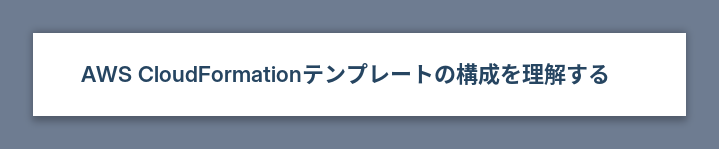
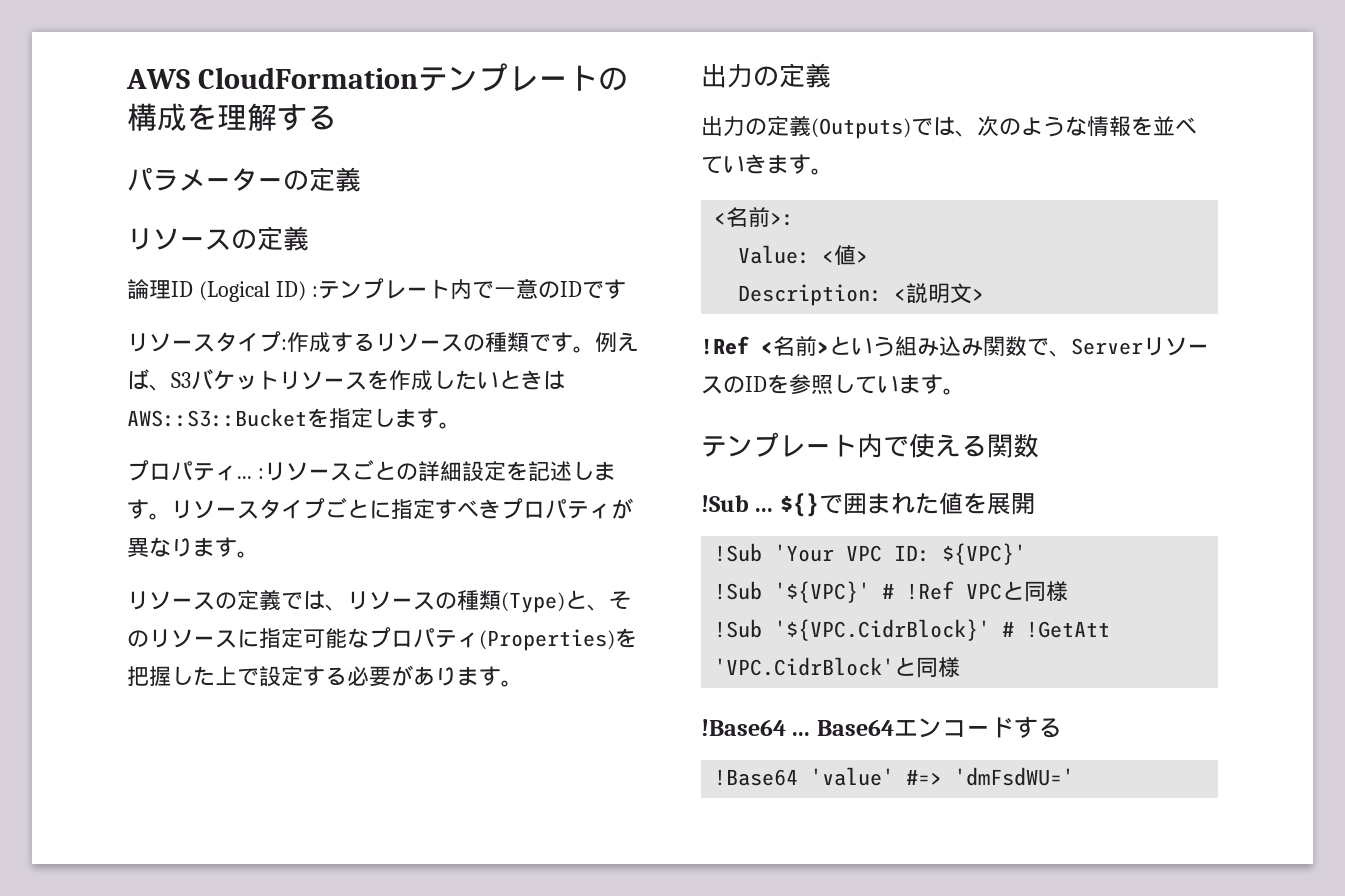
(610, 74) none -> [127,167,361,192] [127,226,309,251] [127,278,626,302] [127,331,639,353] [127,369,565,391] [127,408,461,429] [127,460,616,482] [127,498,633,520] [127,537,259,558] [127,589,631,613] [127,627,637,651] [127,665,523,687] [701,63,831,88] [701,115,1197,139] [701,154,833,175] [714,206,795,227] [738,245,869,265] [738,283,985,306] [701,335,1209,357] [701,374,965,395] [701,432,1039,458] [701,492,1035,517] [714,543,1027,565] [714,581,1069,603] [714,619,1111,641] [714,657,961,678] [701,716,1062,738] [714,767,1075,786] // パラメーターの定義 // リソースの定義 // 論理ID (Logical ID) :テンプレート内で一意のIDです // リソースタイプ:作成するリソースの種類です。例えば、S3バケットリソースを作成したいときはAWS::S3::Bucketを指定します。 // プロパティ... :リソースごとの詳細設定を記述します。リソースタイプごとに指定すべきプロパティが異なります。 // リソースの定義では、リソースの種類(Type)と、そのリソースに指定可能なプロパティ(Properties)を把握した上で設定する必要があります。 // 出力の定義 // 出力の定義(Outputs)では、次のような情報を並べていきます。 // <名前>: // Value: <値> // Description: <説明文> // !Ref <名前>という組み込み関数で、ServerリソースのIDを参照しています。 // テンプレート内で使える関数 // !Sub ... ${}で囲まれた値を展開 // !Sub 'Your VPC ID: ${VPC}' // !Sub '${VPC}' # !Ref VPCと同様 // !Sub '${VPC.CidrBlock}' # !GetAtt 'VPC.CidrBlock'と同様 // !Base64 ... Base64エンコードする // !Base64 'value' #=> 'dmFsdWU='

